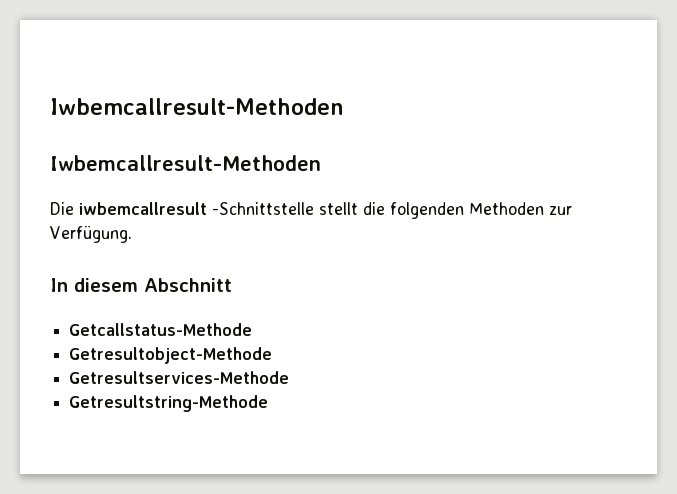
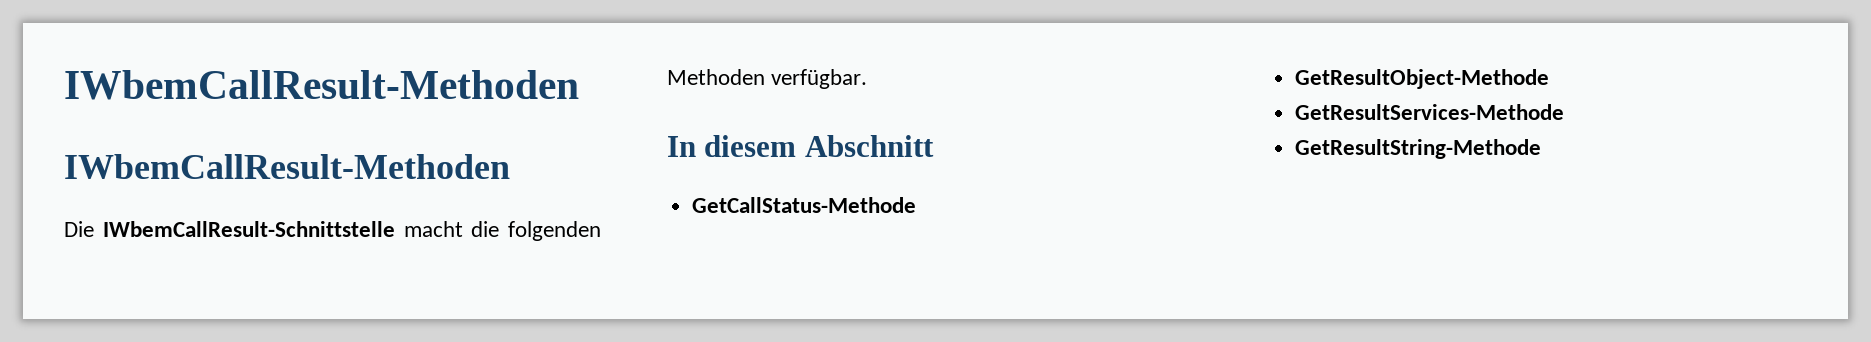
[50,98,344,115] [50,155,321,171] Iwbemcallresult-Methoden // Iwbemcallresult-Methoden -> [64,70,579,100] [64,154,510,179] IWbemCallResult-Methoden // IWbemCallResult-Methoden
[79,202,358,215] iwbemcallresult -Schnittstelle stellt -> [102,221,463,237] IWbemCallResult-Schnittstelle macht
[549,206,572,215] [50,226,132,243] zur Verfügung. -> [771,69,868,89] verfügbar.
[69,323,253,336] [69,347,273,364] [69,371,290,384] [69,395,269,412] Getcallstatus-Methode // Getresultobject-Methode // Getresultservices-Methode // Getresultstring-Methode -> [692,197,917,213] [1295,69,1550,89] [1295,104,1565,120] [1295,139,1542,159] GetCallStatus-Methode // GetResultObject-Methode // GetResultServices-Methode // GetResultString-Methode

